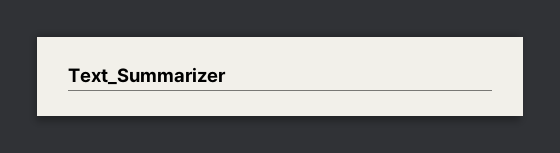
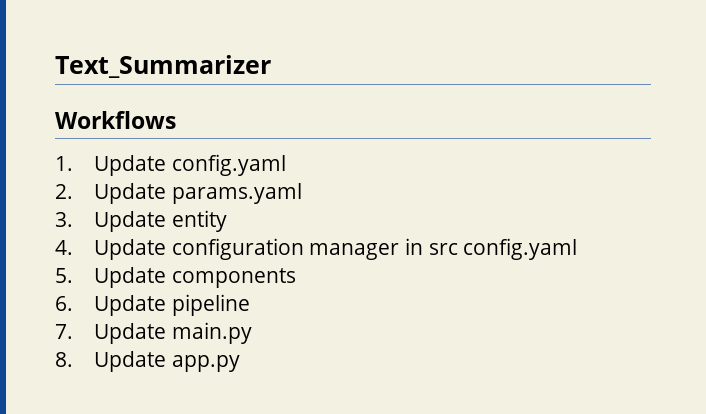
(226, 76) none -> [55,111,176,129] [55,154,286,176] [55,183,302,204] [55,210,227,232] [55,238,578,260] [55,267,296,288] [55,294,250,316] [55,322,252,344] [55,351,240,372] // Workflows // 1. Update config.yaml // 2. Update params.yaml // 3. Update entity // 4. Update configuration manager in src config.yaml // 5. Update components // 6. Update pipeline // 7. Update main.py // 8. Update app.py

